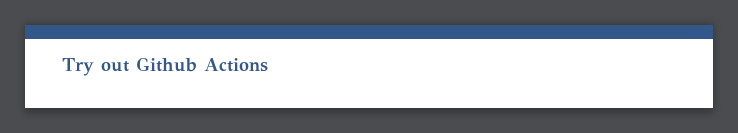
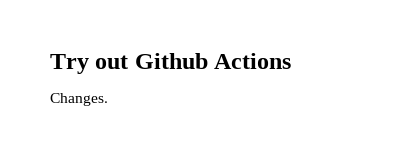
(268, 65) none -> [50,93,108,106] // Changes.

